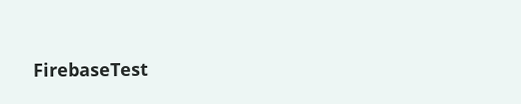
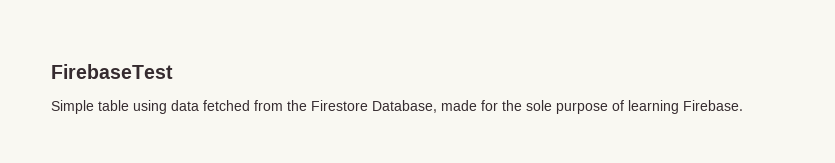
(149, 69) none -> [51,100,743,114] // Simple table using data fetched from the Firestore Database, made for the sole purpose of learning Firebase.

